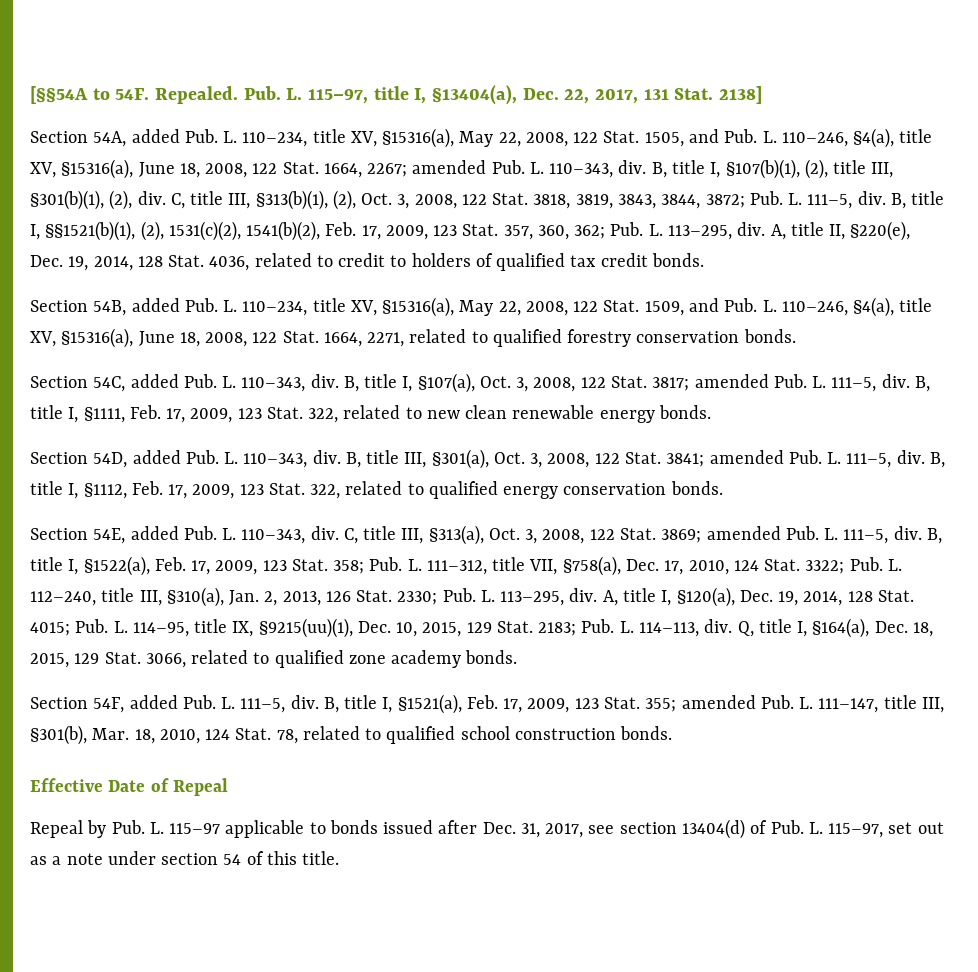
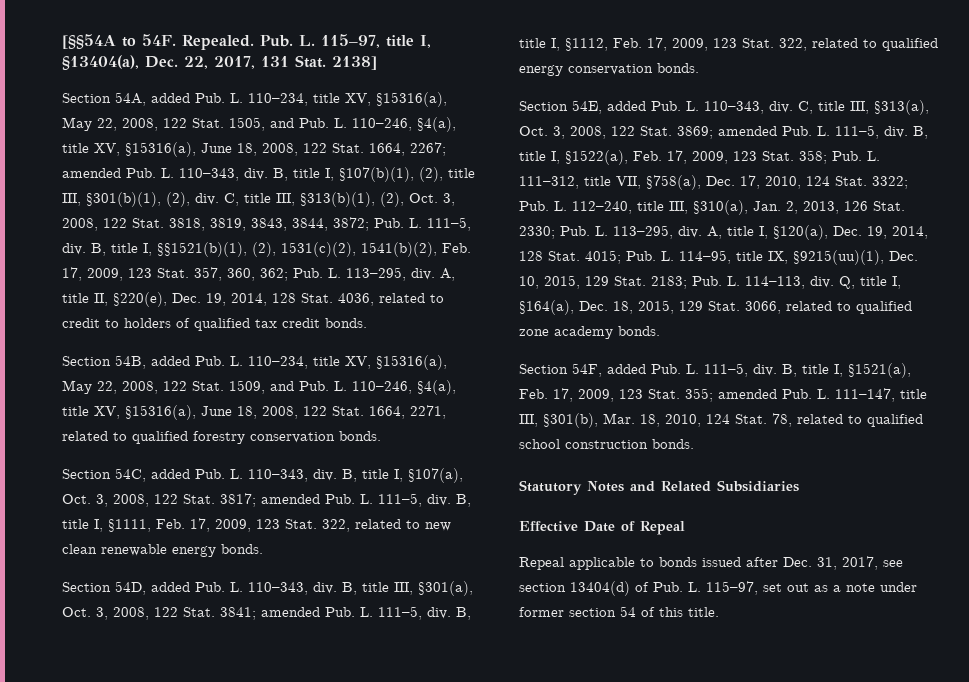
(673, 733) none -> [519,480,799,495] // Statutory Notes and Related Subsidiaries
[87,820,221,838] by Pub. L. 115–97 -> (564, 563) none
(156, 858) none -> [519,607,564,617] former

